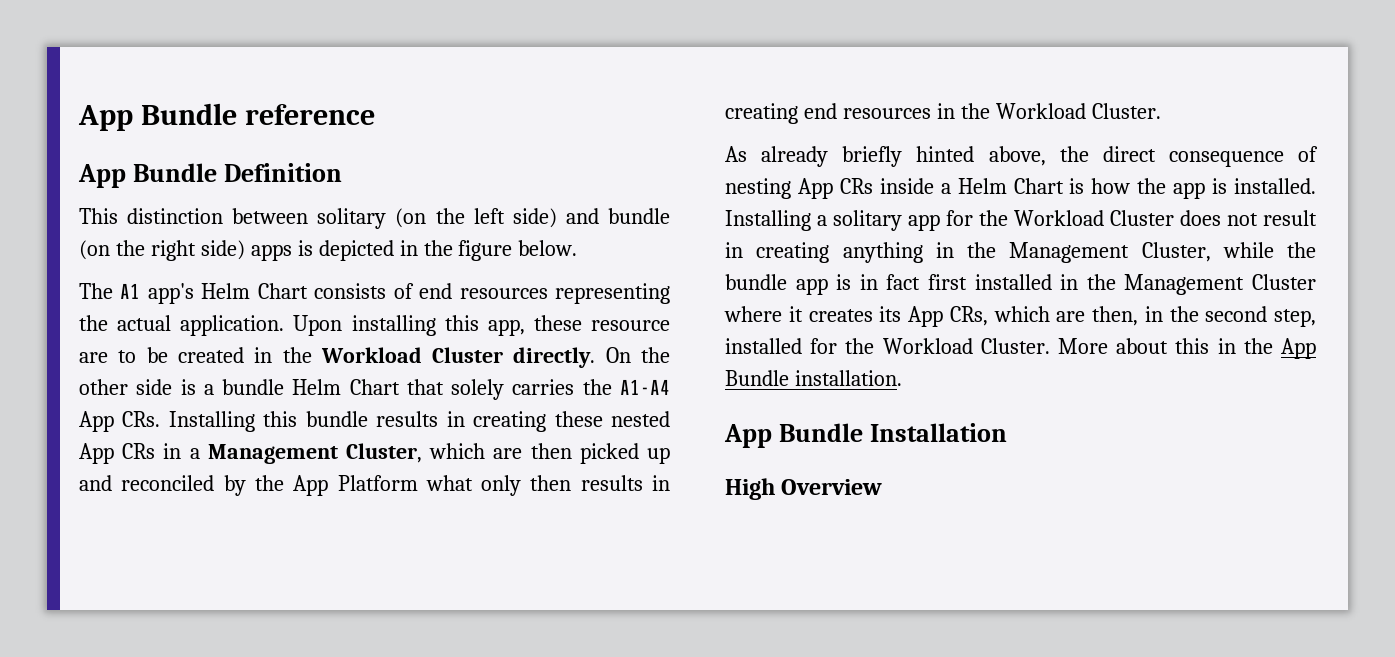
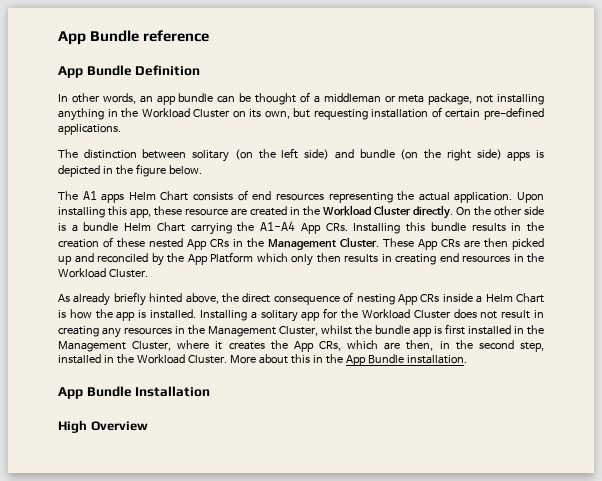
[79,208,118,224] This -> [58,92,544,105] [58,107,545,121] [58,124,121,135] [58,149,78,158] In other words, an app bundle can be thought of a middleman or meta package, not installing anything in the Workload Cluster on its own, but requesting installation of certain pre-defined applications. // The
[147,283,194,304] app's -> [101,193,125,203] apps
[118,347,168,363] to be -> (247, 212) none
[406,379,575,400] that solely carries -> [190,223,232,235] carrying
[473,411,547,432] creating -> [527,222,544,232] [58,237,113,248] the creation of
[189,443,486,464] a Management Cluster, which -> [247,237,460,250] the Management Cluster. These App CRs
[425,475,473,491] what -> [256,253,288,262] which
[842,242,1274,263] anything in the Management Cluster, while -> [102,325,352,338] any resources in the Management Cluster, whilst
[859,274,921,290] in fact -> (442, 330) none
[1252,274,1316,290] Cluster -> [132,341,172,351] Cluster,
[879,306,902,322] its -> [270,340,288,350] the
[810,338,838,354] for -> [103,355,114,363] in

